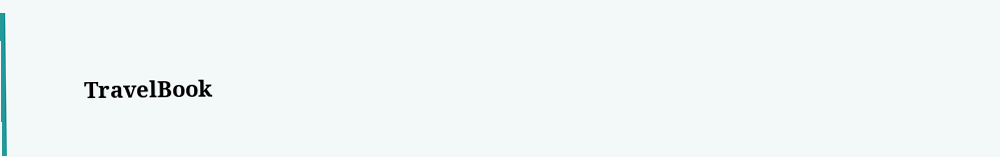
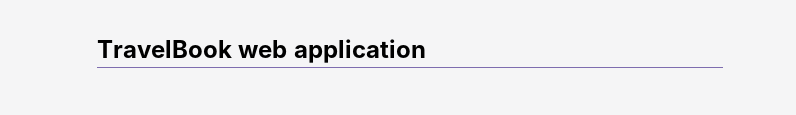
(213, 89) none -> [238,39,426,63] web application

